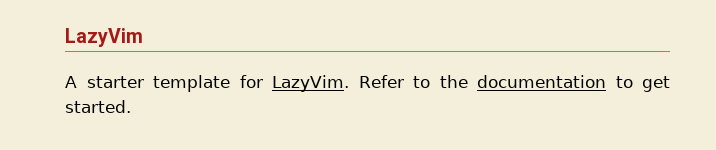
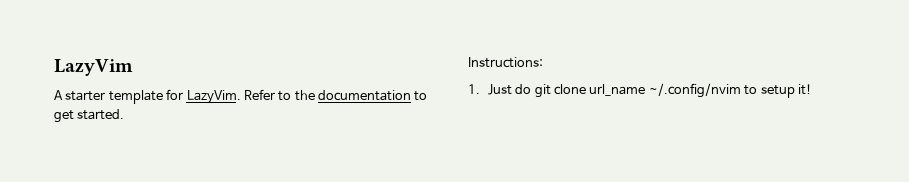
(131, 106) none -> [468,57,543,68] [468,83,812,98] // Instructions: // 1. Just do git clone url_name ~/.config/nvim to setup it!

